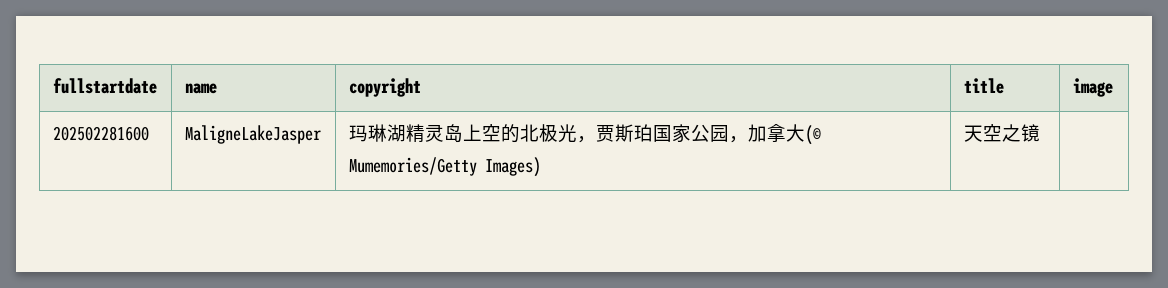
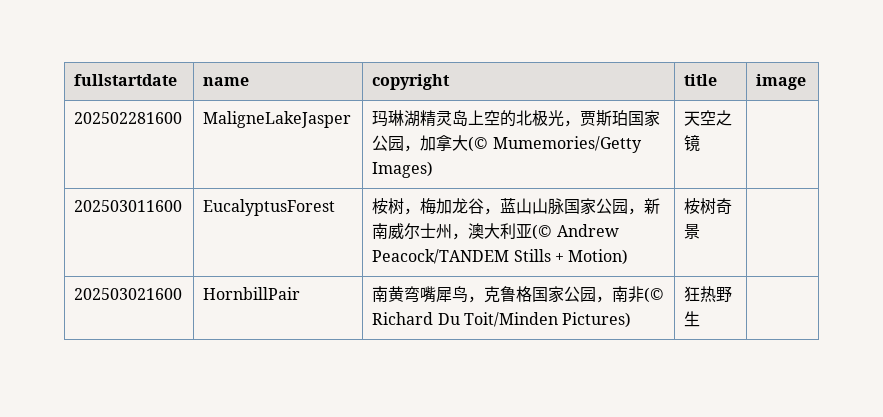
(1040, 133) none -> [74,200,183,212] [203,199,336,216] [372,198,661,215] [372,223,619,240] [372,249,629,265] [684,198,733,215] [684,224,701,239] [74,288,183,300] [203,287,301,300] [372,286,665,303] [372,312,632,328] [684,286,733,302] [684,311,701,327] // 202503011600 | EucalyptusForest | 桉树，梅加龙谷，蓝山山脉国家公园，新南威尔士州，澳大利亚(© Andrew Peacock/TANDEM Stills + Motion) | 桉树奇景 | // 202503021600 | HornbillPair | 南黄弯嘴犀鸟，克鲁格国家公园，南非(© Richard Du Toit/Minden Pictures) | 狂热野生 |

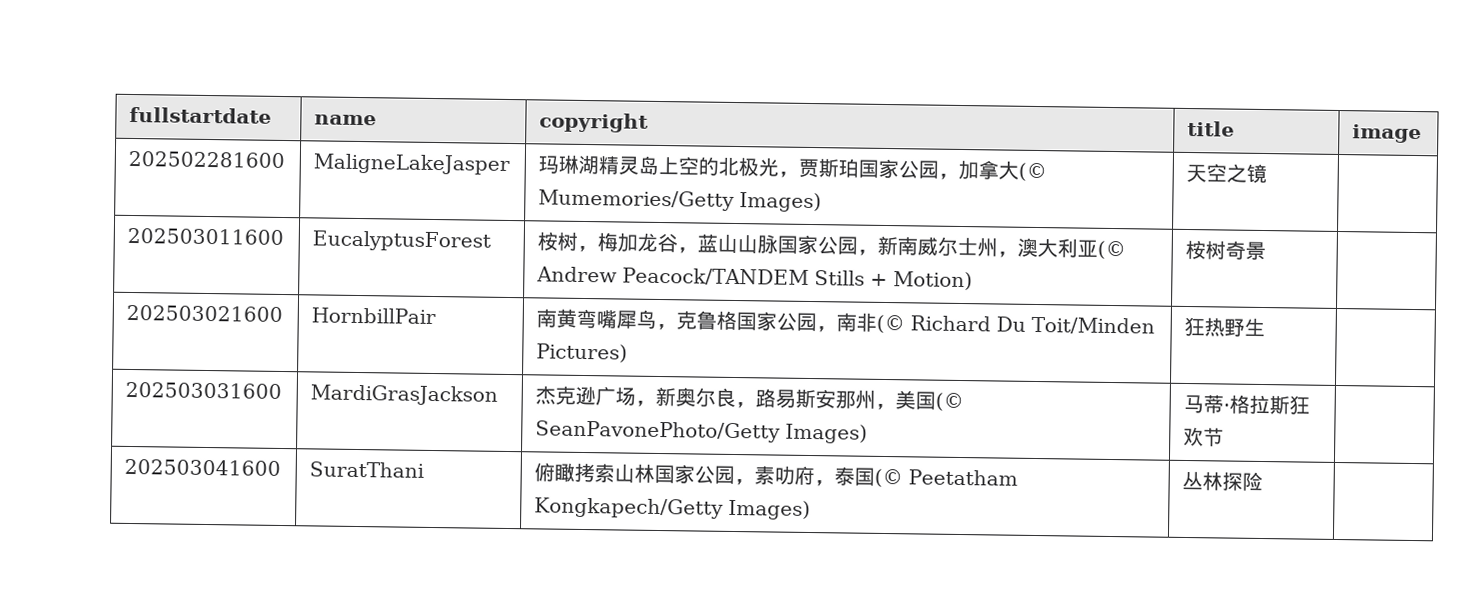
(701, 319) none -> [125,381,283,400] [310,384,499,406] [535,385,965,412] [535,420,869,444] [1183,394,1311,415] [1183,426,1225,447] [124,458,282,477] [309,461,425,478] [534,462,1019,488] [534,497,812,521] [1182,470,1264,492] // 202503031600 | MardiGrasJackson | 杰克逊广场，新奥尔良，路易斯安那州，美国(© SeanPavonePhoto/Getty Images) | 马蒂·格拉斯狂欢节 | // 202503041600 | SuratThani | 俯瞰拷索山林国家公园，素叻府，泰国(© Peetatham Kongkapech/Getty Images) | 丛林探险 |

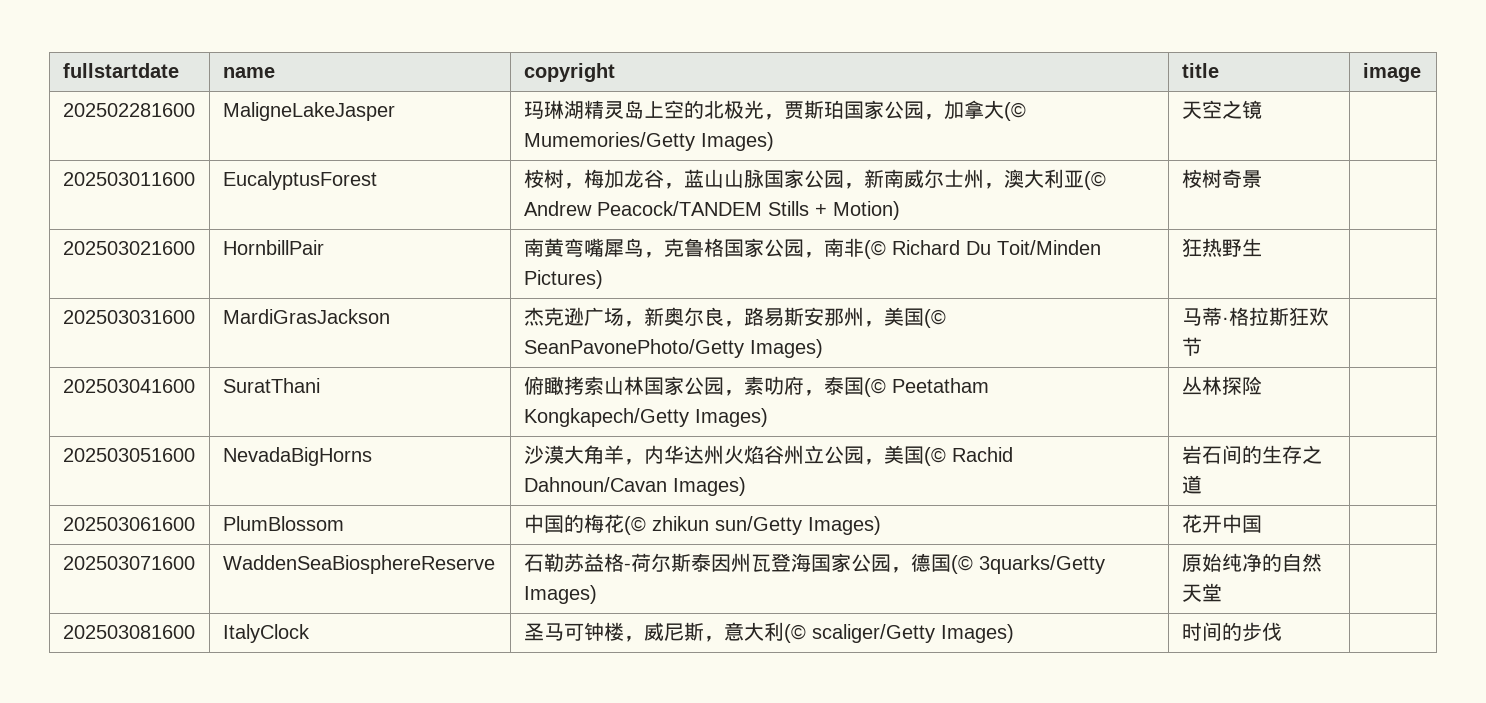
(1264, 481) none -> [62,448,195,462] [222,447,372,466] [523,445,1013,466] [523,477,746,496] [1181,445,1322,464] [1181,475,1202,494] [62,517,195,531] [222,516,344,531] [523,514,881,535] [1181,514,1262,533] [62,556,195,570] [222,555,495,574] [523,553,1105,574] [523,585,597,604] [1181,553,1322,572] [1181,583,1222,602] [62,625,195,639] [222,624,310,643] [523,622,1014,643] [1181,622,1282,642] // 202503051600 | NevadaBigHorns | 沙漠大角羊，内华达州火焰谷州立公园，美国(© Rachid Dahnoun/Cavan Images) | 岩石间的生存之道 | // 202503061600 | PlumBlossom | 中国的梅花(© zhikun sun/Getty Images) | 花开中国 | // 202503071600 | WaddenSeaBiosphereReserve | 石勒苏益格-荷尔斯泰因州瓦登海国家公园，德国(© 3quarks/Getty Images) | 原始纯净的自然天堂 | // 202503081600 | ItalyClock | 圣马可钟楼，威尼斯，意大利(© scaliger/Getty Images) | 时间的步伐 |

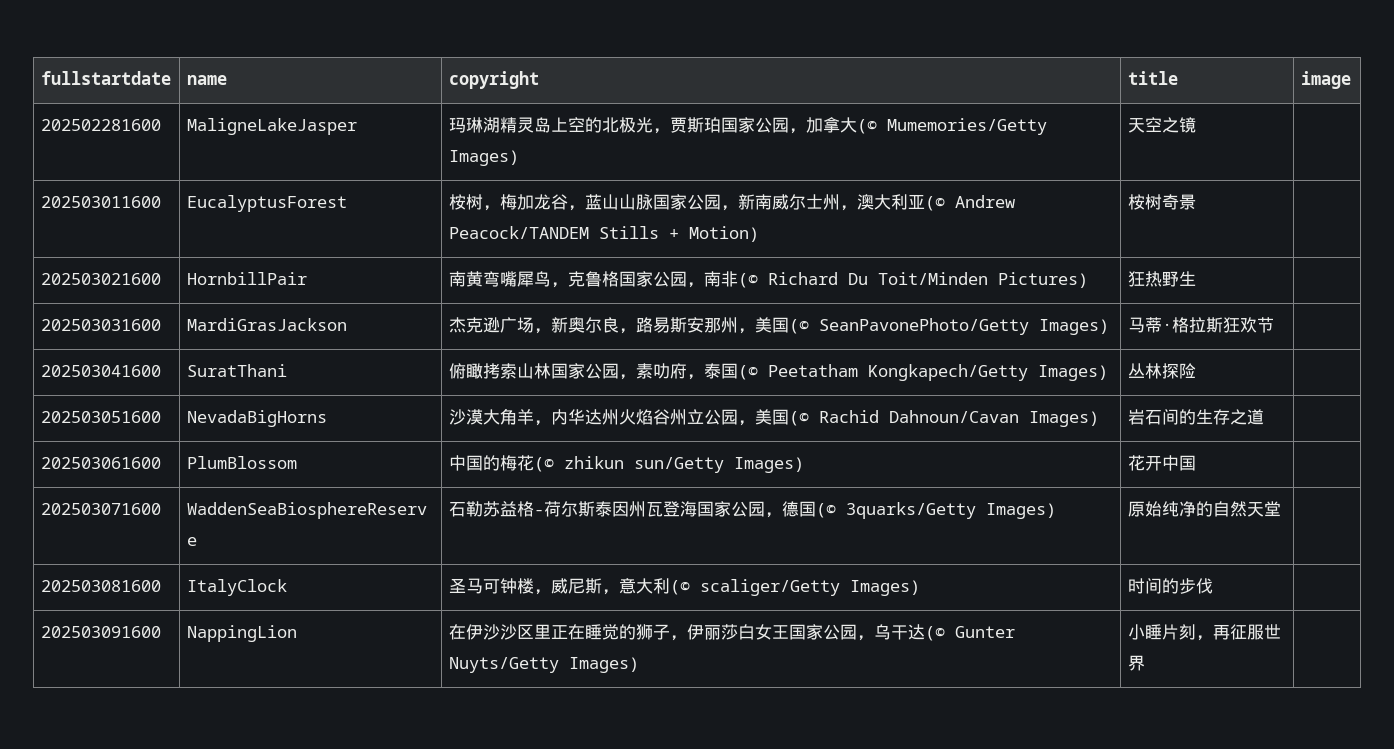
(1282, 631) none -> [40,626,161,638] [186,625,297,642] [448,624,1015,641] [448,657,639,673] [1127,624,1281,641] [1127,655,1145,671] // 202503091600 | NappingLion | 在伊沙沙区里正在睡觉的狮子，伊丽莎白女王国家公园，乌干达(© Gunter Nuyts/Getty Images) | 小睡片刻，再征服世界 |

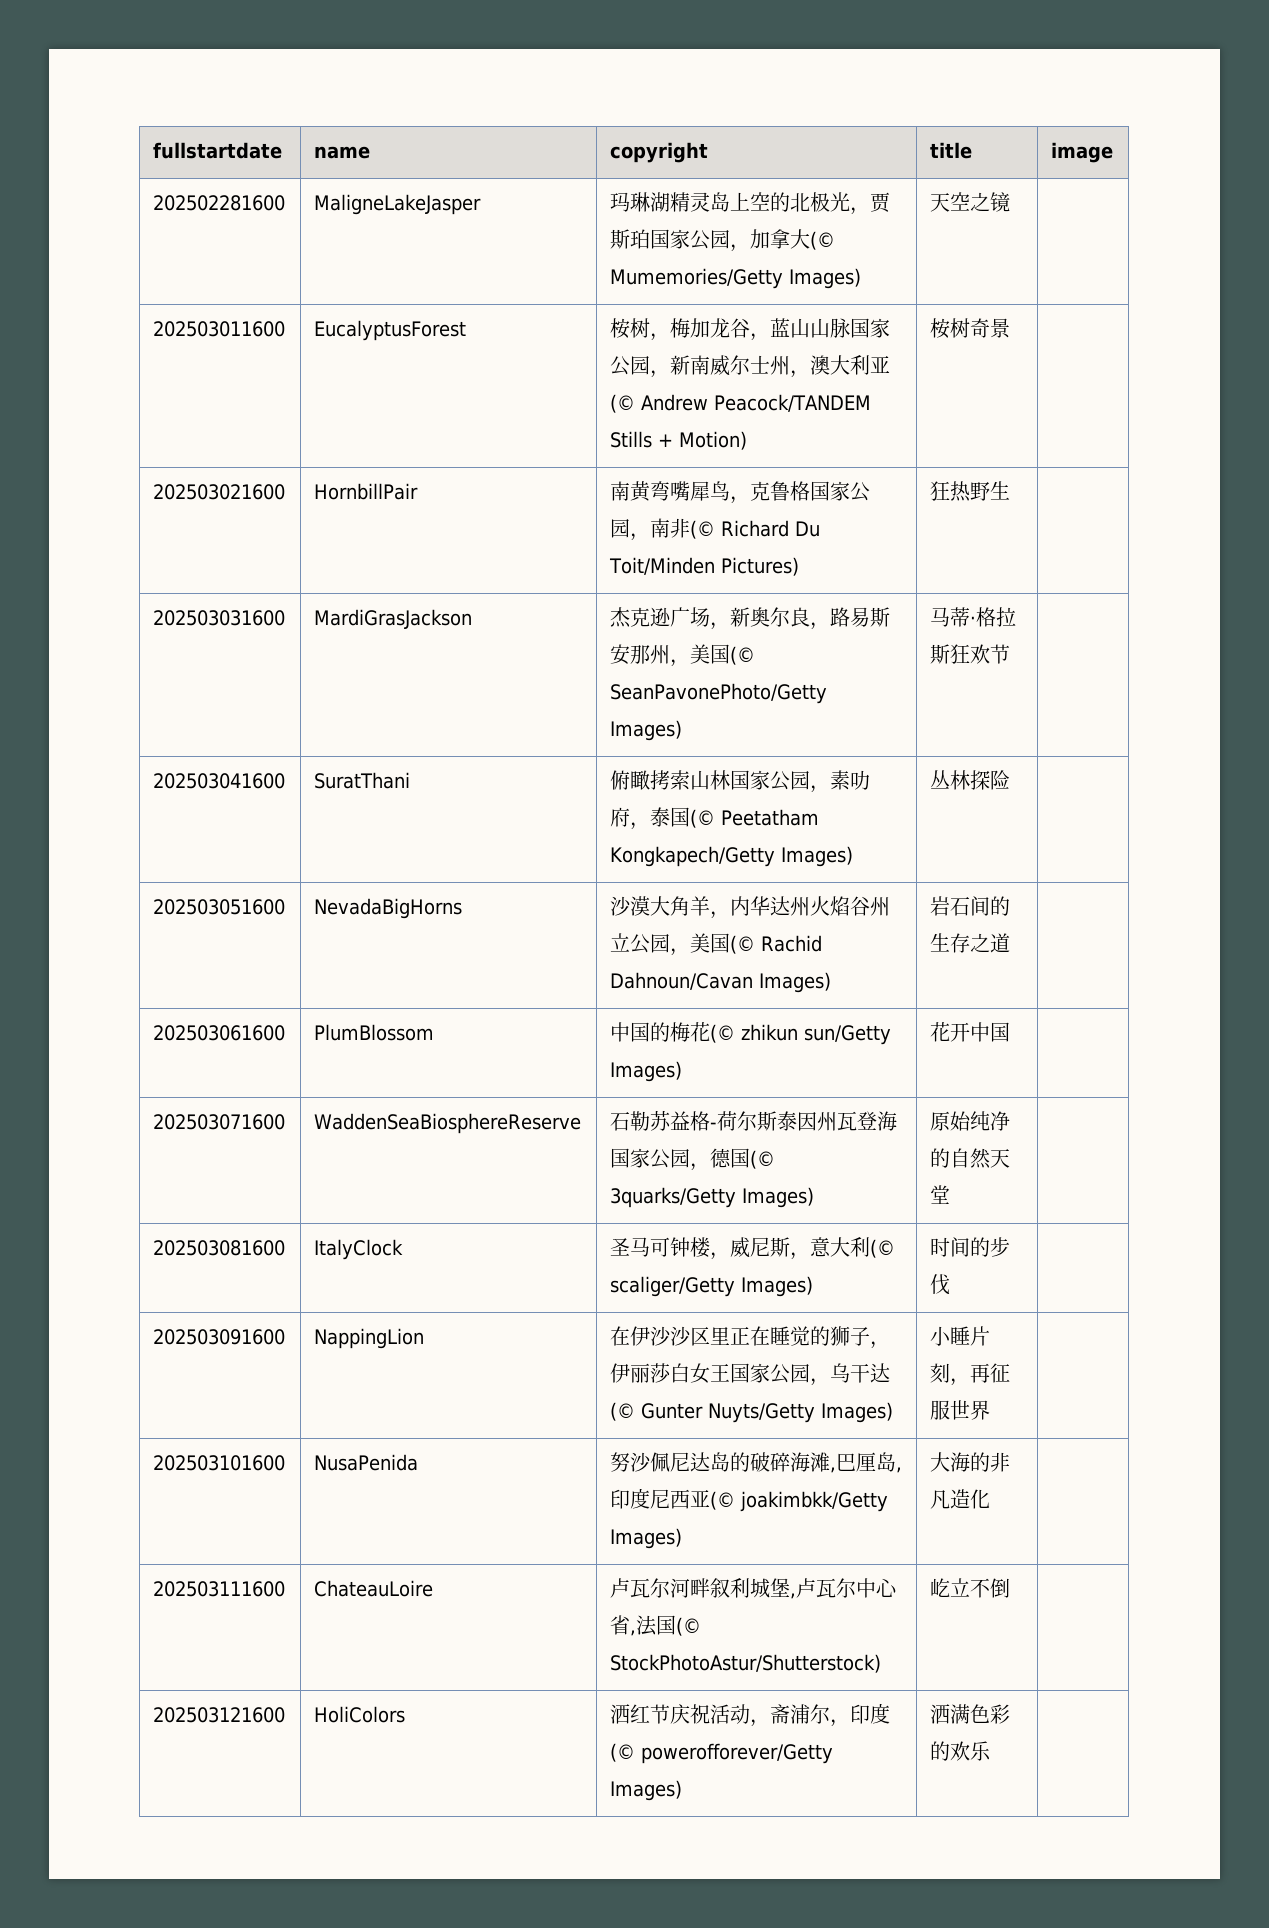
(1145, 663) none -> [153,1455,286,1471] [314,1454,419,1471] [610,1452,903,1473] [610,1488,889,1512] [610,1528,683,1549] [930,1452,1011,1472] [930,1489,991,1509] [153,1581,286,1597] [314,1580,434,1597] [610,1578,899,1599] [610,1615,702,1636] [610,1654,882,1673] [930,1578,1011,1598] [153,1707,286,1723] [314,1706,406,1723] [610,1703,891,1727] [610,1743,834,1764] [610,1780,683,1801] [930,1704,1011,1724] [930,1741,992,1761] // 202503101600 | NusaPenida | 努沙佩尼达岛的破碎海滩,巴厘岛,印度尼西亚(© joakimbkk/Getty Images) | 大海的非凡造化 | // 202503111600 | ChateauLoire | 卢瓦尔河畔叙利城堡,卢瓦尔中心省,法国(© StockPhotoAstur/Shutterstock) | 屹立不倒 | // 202503121600 | HoliColors | 洒红节庆祝活动，斋浦尔，印度(© powerofforever/Getty Images) | 洒满色彩的欢乐 |

